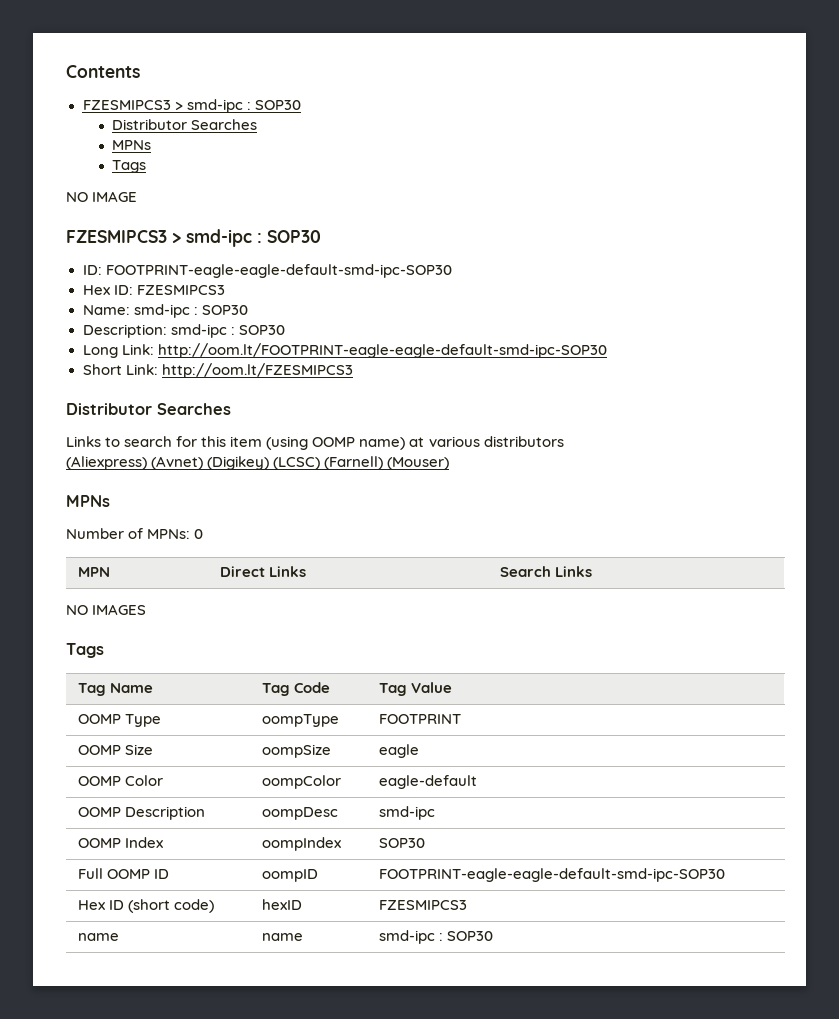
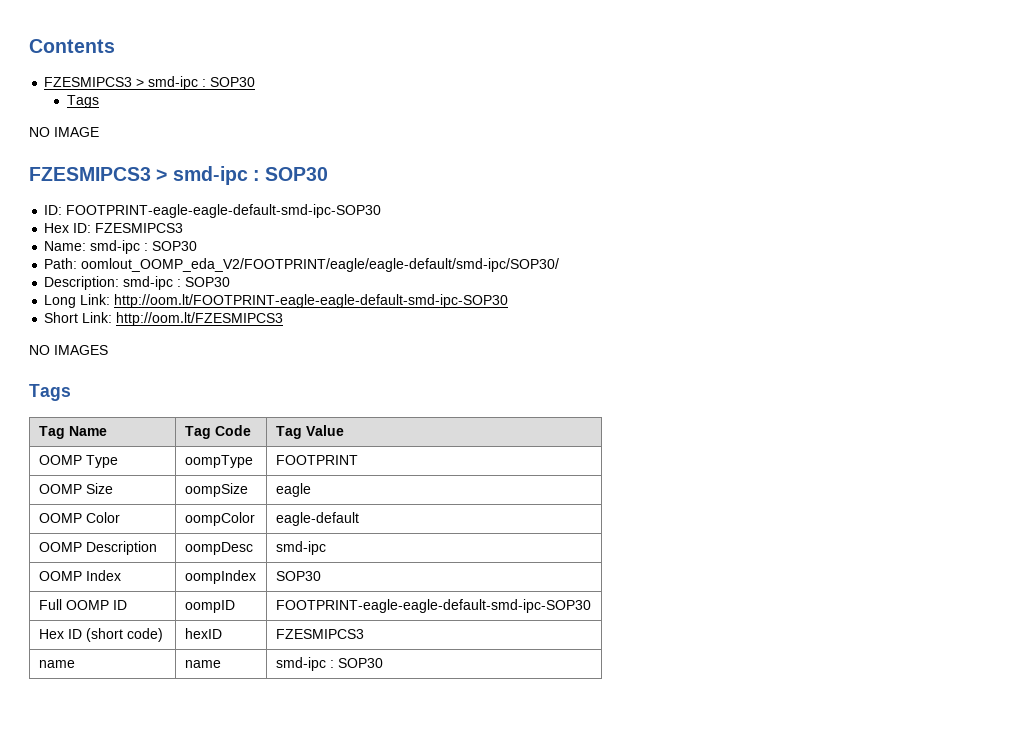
[112,119,258,130] [112,140,152,150] // Distributor Searches // MPNs -> (256, 82) none
(248, 310) none -> [44,258,560,272] // Path: oomlout_OOMP_eda_V2/FOOTPRINT/eagle/eagle-default/smd-ipc/SOP30/
[66,403,231,415] [66,436,564,450] [66,456,450,470] [66,495,110,507] [66,528,204,539] [77,567,110,577] [219,566,306,577] [499,566,592,577] // Distributor Searches // Links to search for this item (using OOMP name) at various distributors // (Aliexpress) (Avnet) (Digikey) (LCSC) (Farnell) (Mouser) // MPNs // Number of MPNs: 0 // MPN | Direct Links | Search Links -> (284, 319) none

